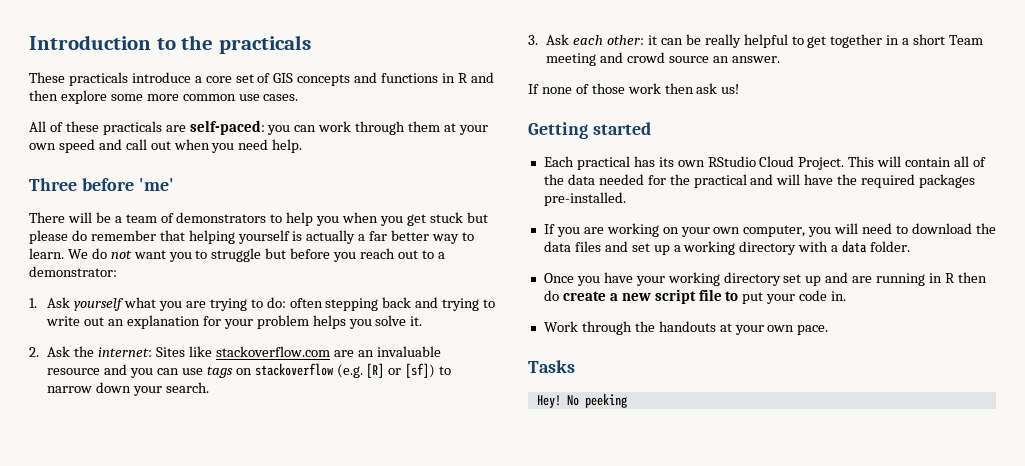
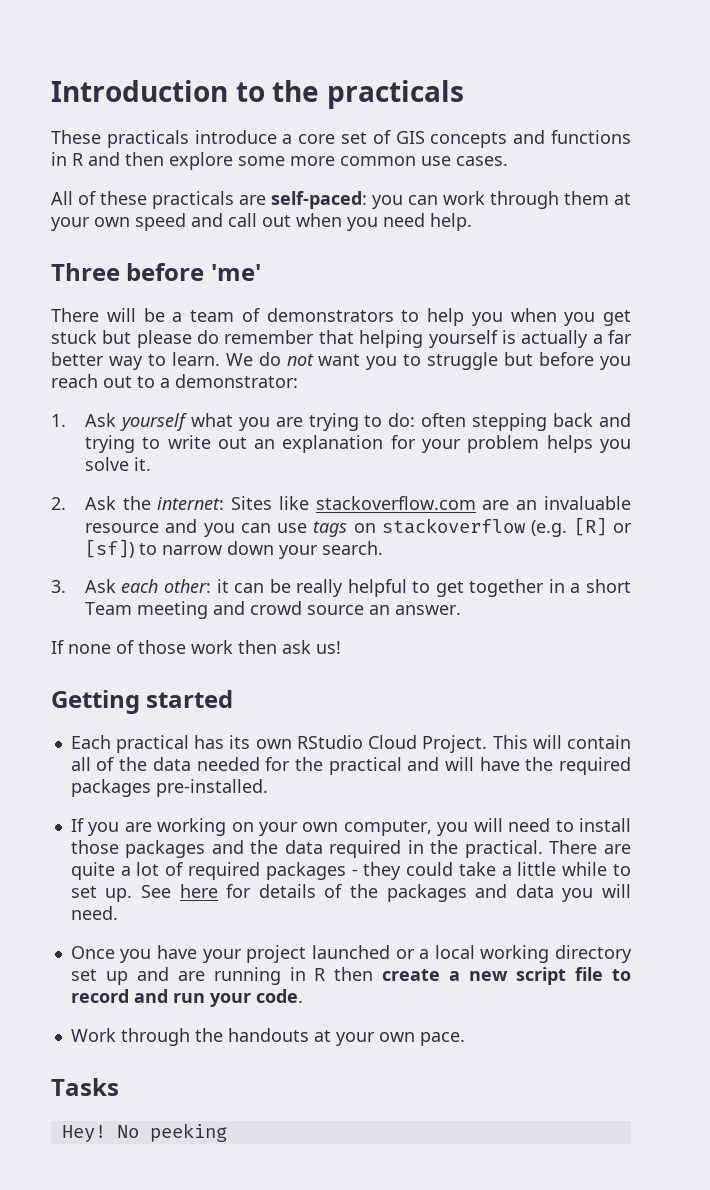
[911,223,996,234] [543,240,911,255] download the data files and set up a working directory with a data folder. -> [579,818,631,832] [70,840,631,858] [70,862,631,880] [70,884,632,902] [70,906,118,920] install those packages and the data required in the practical. There are quite a lot of required packages - they could take a little while to set up. See here for details of the packages and data you will need.
(665, 281) none -> [246,945,475,963] project launched or a local
[543,290,559,301] do -> (374, 974) none
[742,290,847,304] put your code in. -> [70,989,303,1007] record and run your code.

